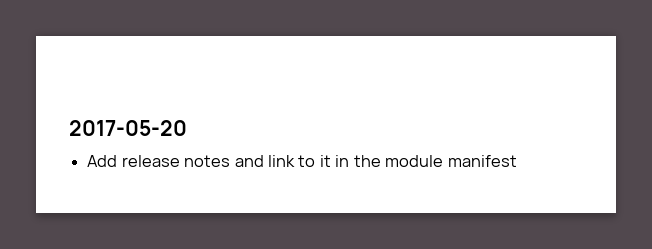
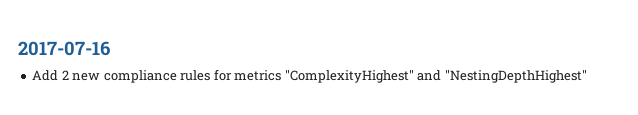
[69,120,187,136] 2017-05-20 -> [18,41,110,56] 2017-07-16
[121,155,517,167] release notes and link to it in the module manifest -> [61,69,587,83] 2 new compliance rules for metrics "ComplexityHighest" and "NestingDepthHighest"

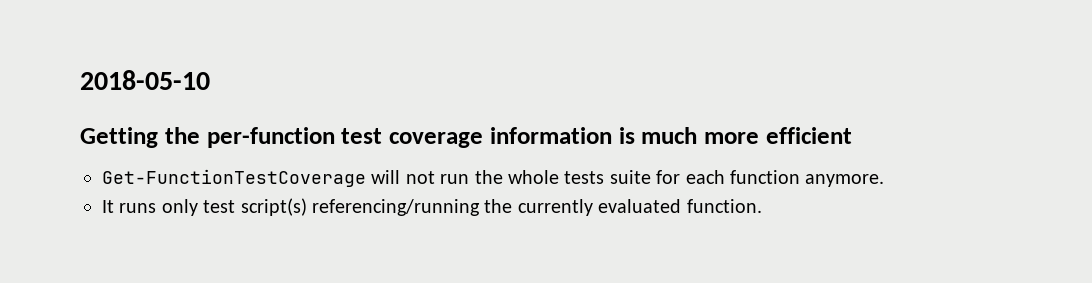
[18,41,110,56] [32,69,587,83] 2017-07-16 // Add 2 new compliance rules for metrics "ComplexityHighest" and "NestingDepthHighest" -> [80,70,210,90] [80,127,852,148] [102,169,885,187] [102,198,762,216] 2018-05-10 // Getting the per-function test coverage information is much more efficient // Get-FunctionTestCoverage will not run the whole tests suite for each function anymore. // It runs only test script(s) referencing/running the currently evaluated function.

